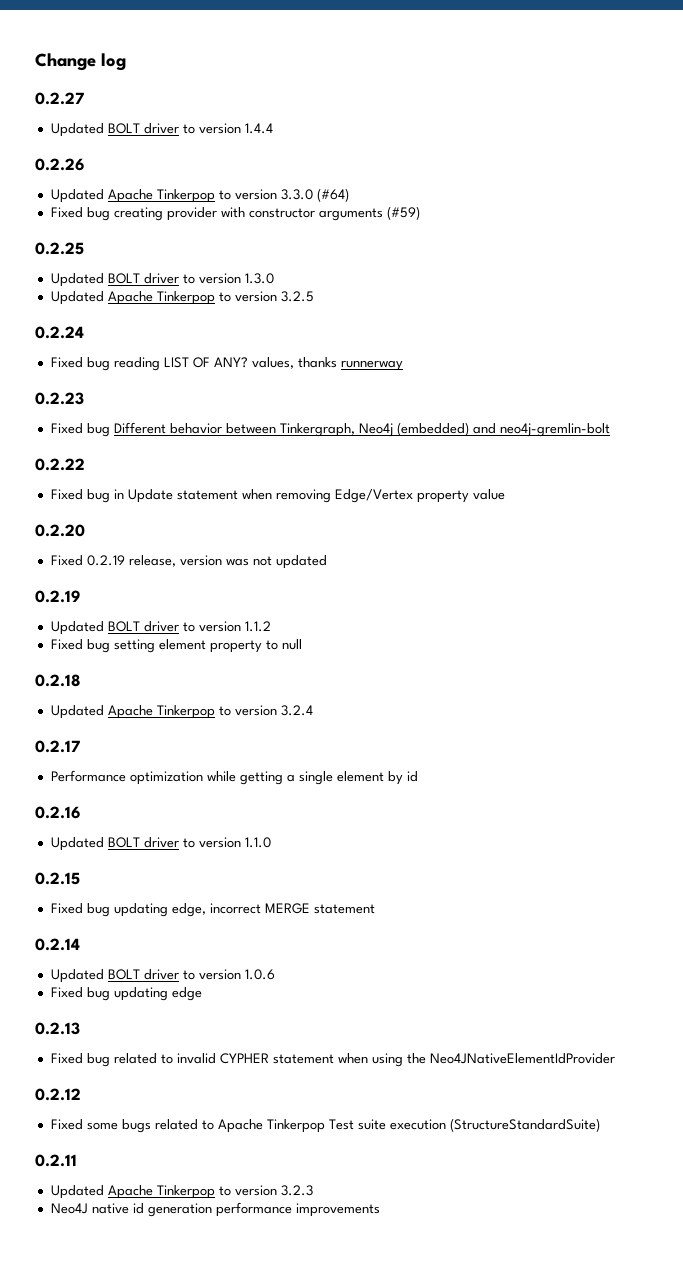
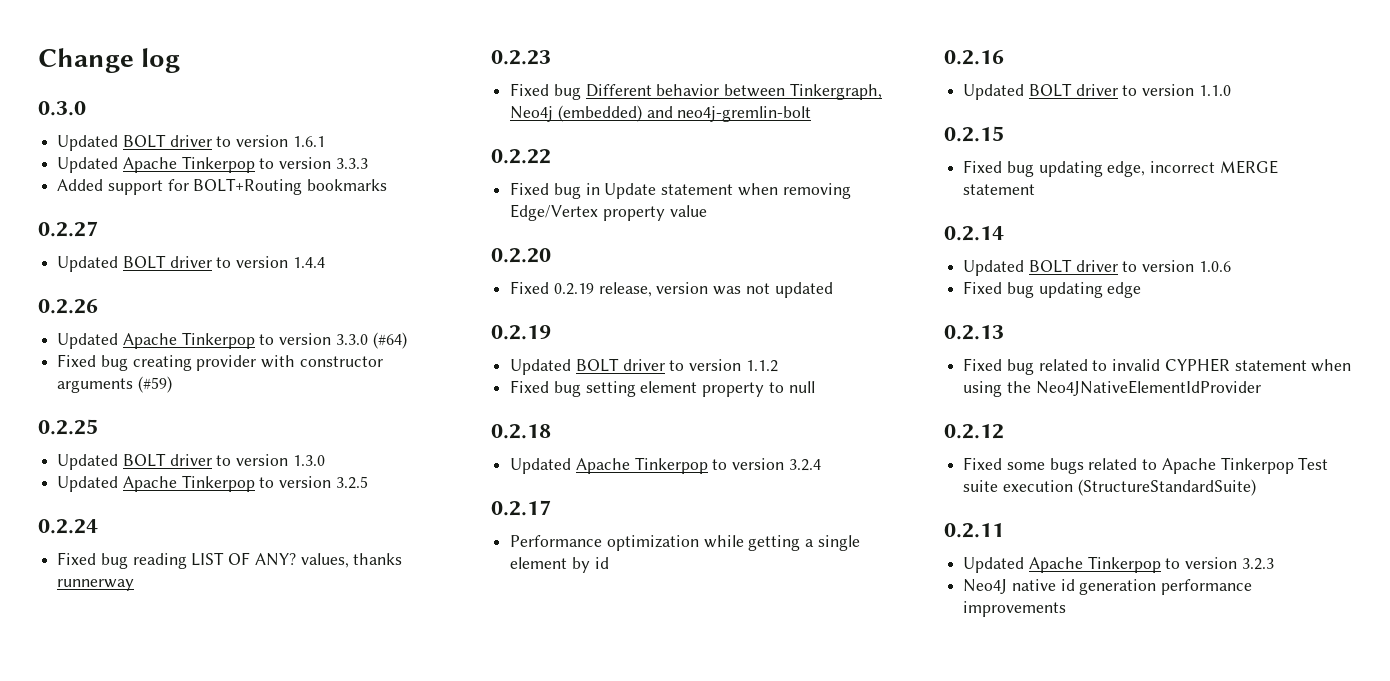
(126, 62) none -> [38,101,86,116] [57,134,325,151] [57,156,368,173] [57,178,388,195] // 0.3.0 // Updated BOLT driver to version 1.6.1 // Updated Apache Tinkerpop to version 3.3.3 // Added support for BOLT+Routing bookmarks

